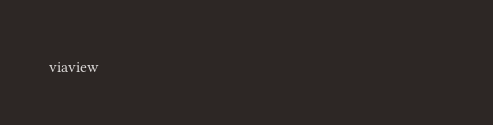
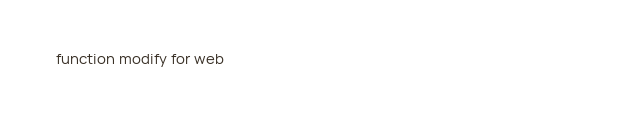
[49,62,99,72] viaview -> [56,54,225,67] function modify for web

